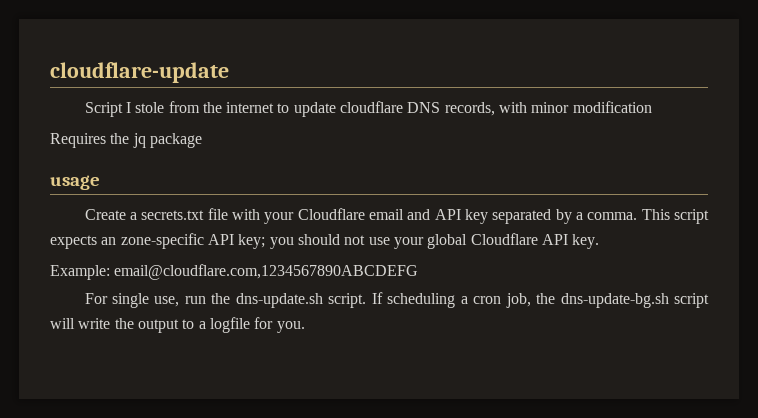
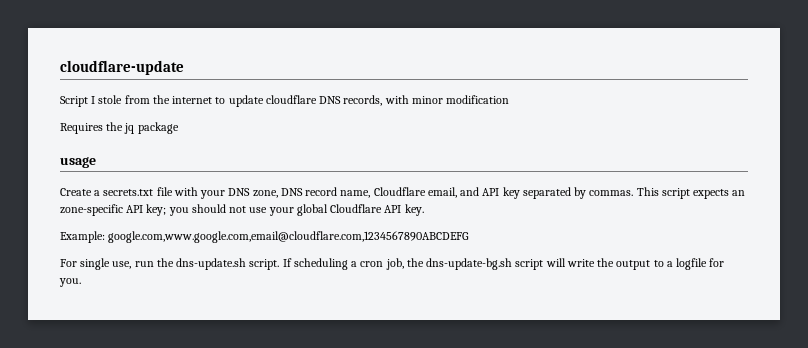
[297,208,404,220] Cloudflare email -> [228,187,457,198] DNS zone, DNS record name, Cloudflare email,
[575,212,638,220] a comma. -> [589,190,634,196] commas.
[114,264,419,280] email@cloudflare.com,1234567890ABCDEFG -> [108,231,470,243] google.com,www.google.com,email@cloudflare.com,1234567890ABCDEFG

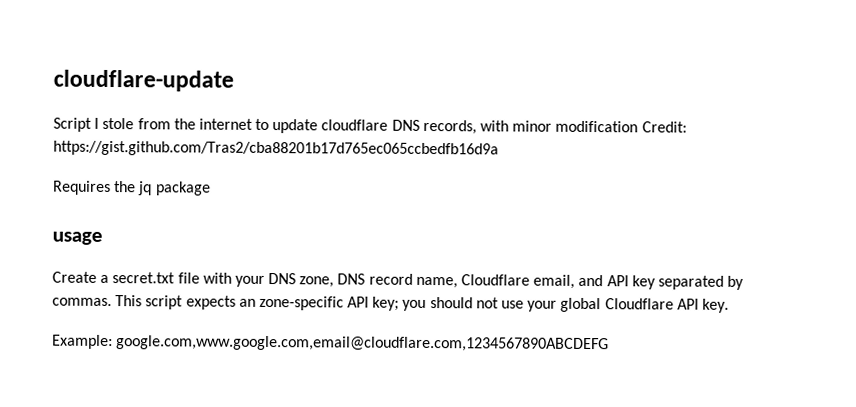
(510, 99) none -> [641,121,687,133] [53,140,499,158] Credit: https://gist.github.com/Tras2/cba88201b17d765ec065ccbedfb16d9a
[103,189,154,196] secrets.txt -> [112,272,176,284] secret.txt
[60,258,725,270] [59,278,81,287] // For single use, run the dns-update.sh script. If scheduling a cron job, the dns-update-bg.sh script will write the output to a logfile for you. -> (610, 344) none

